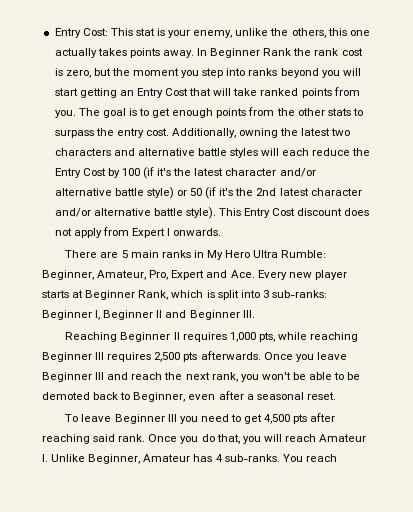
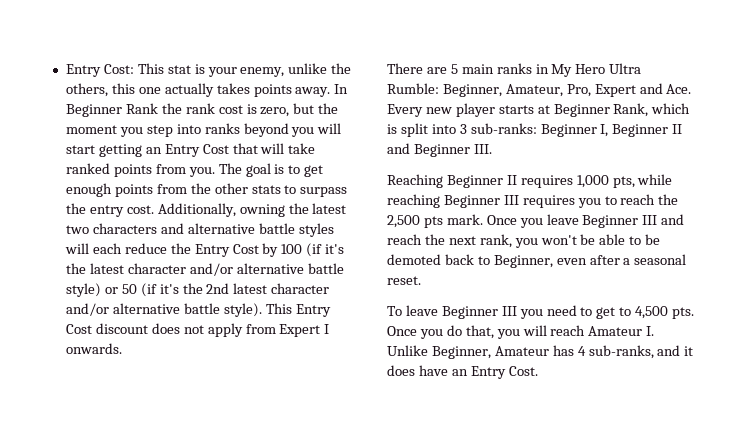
(152, 357) none -> [577,194,679,208] you to reach the
[200,351,261,360] afterwards. -> [446,214,483,225] mark.
[264,413,336,424] [42,434,146,444] 4,500 pts after reaching said rank. -> [619,306,695,319] to 4,500 pts.
[224,454,337,462] sub-ranks. You reach -> [588,345,694,359] [387,365,538,379] sub-ranks, and it does have an Entry Cost.

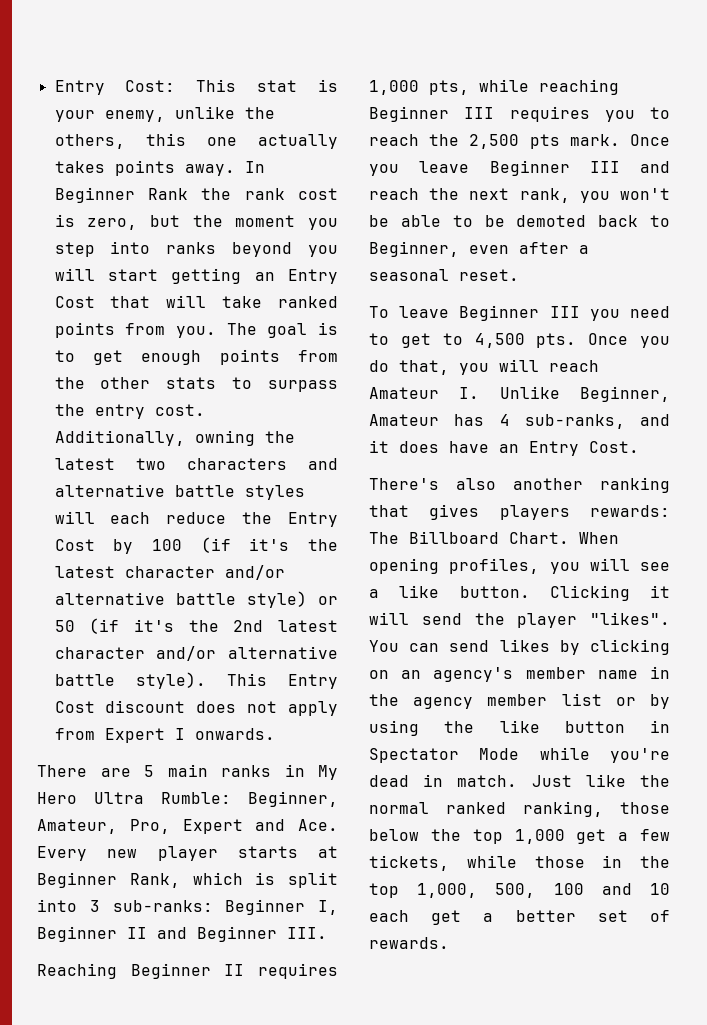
(538, 371) none -> [369,477,670,493] [369,504,670,520] [369,531,619,544] [369,558,670,574] [369,585,670,601] [369,612,670,628] [369,639,670,655] [369,666,670,682] [369,693,670,709] [369,720,670,736] [369,747,670,763] [369,774,670,787] [369,801,670,817] [369,829,670,844] [369,855,670,871] [369,883,670,898] [369,910,670,925] [369,937,449,949] // There's also another ranking that gives players rewards: The Billboard Chart. When opening profiles, you will see a like button. Clicking it will send the player "likes". You can send likes by clicking on an agency's member name in the agency member list or by using the like button in Spectator Mode while you're dead in match. Just like the normal ranked ranking, those below the top 1,000 get a few tickets, while those in the top 1,000, 500, 100 and 10 each get a better set of rewards.

